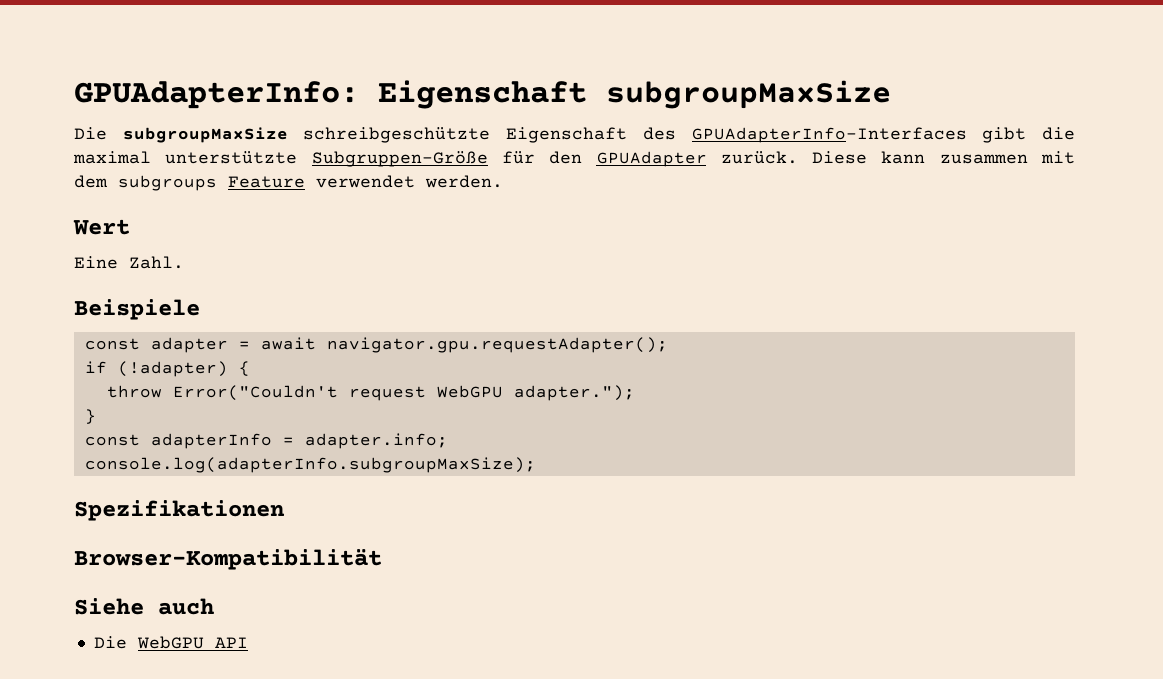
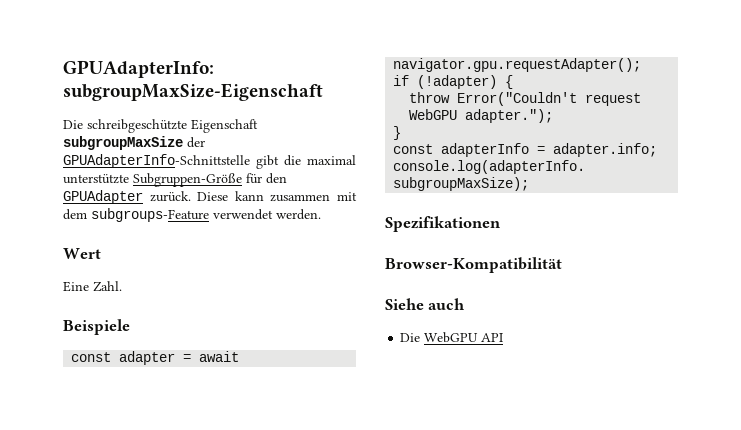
(359, 95) none -> [63,83,323,101] [63,119,187,133] subgroupMaxSize-Eigenschaft // Die schreibgeschützte
[74,127,967,143] // Die subgroupMaxSize schreibgeschützte Eigenschaft des GPUAdapterInfo-Interfaces -> [187,137,205,148] [63,154,250,168] der GPUAdapterInfo-Schnittstelle
[118,175,305,191] subgroups Feature -> [91,208,209,222] subgroups-Feature

